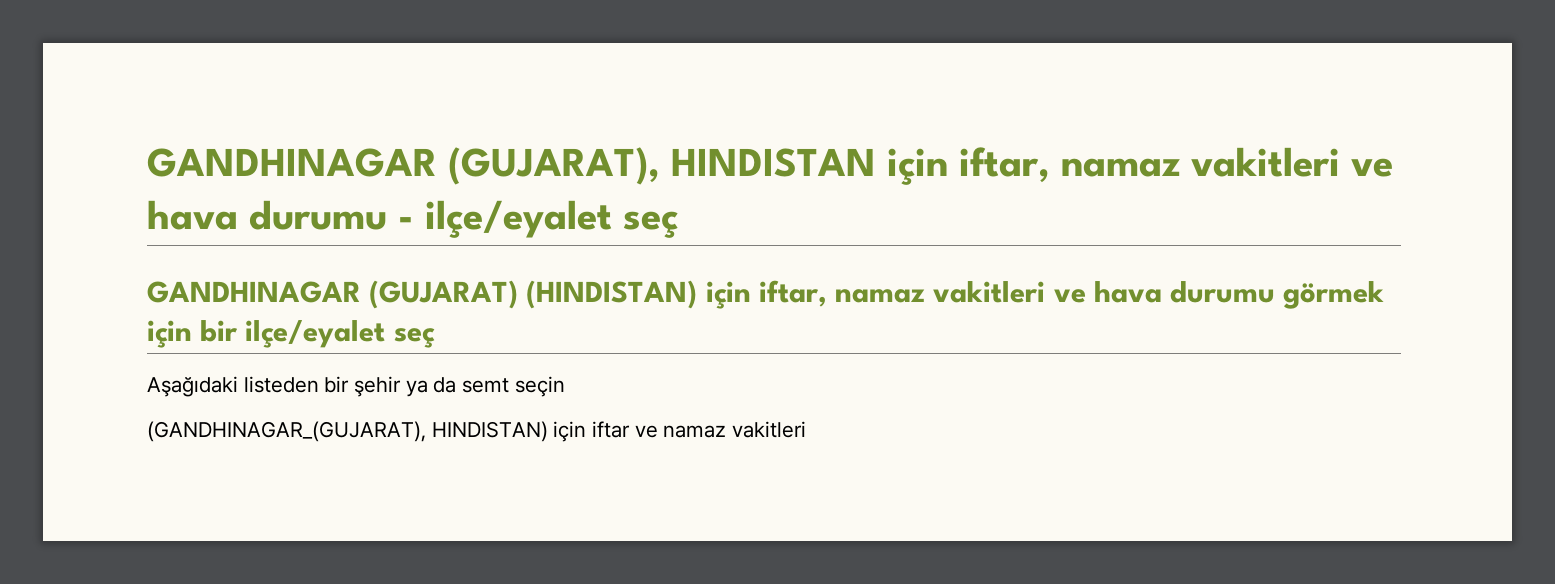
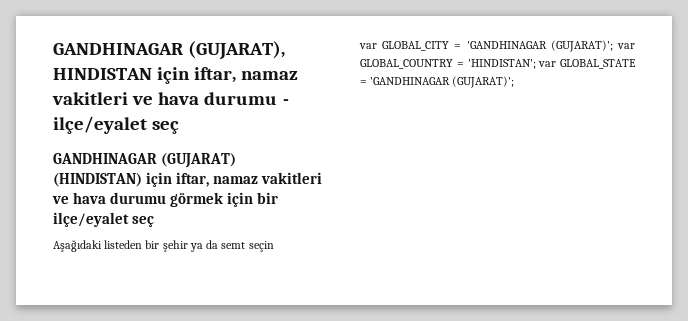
[147,421,807,442] (GANDHINAGAR_(GUJARAT), HINDISTAN) için iftar ve namaz vakitleri -> [359,40,635,52] [360,59,636,69] [360,76,515,88] var GLOBAL_CITY = 'GANDHINAGAR (GUJARAT)'; var GLOBAL_COUNTRY = 'HINDISTAN'; var GLOBAL_STATE = 'GANDHINAGAR (GUJARAT)';

